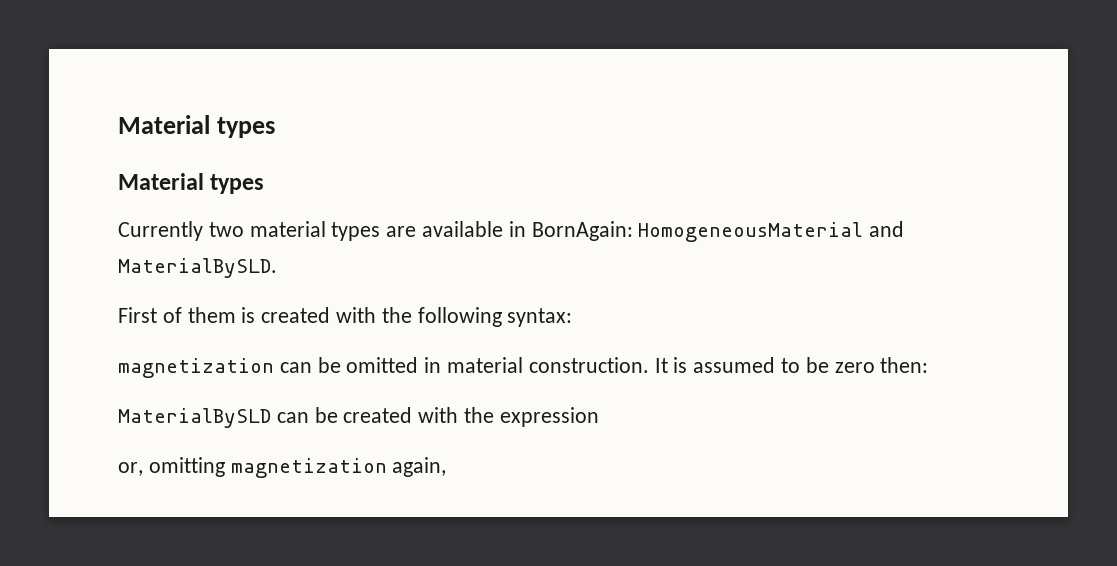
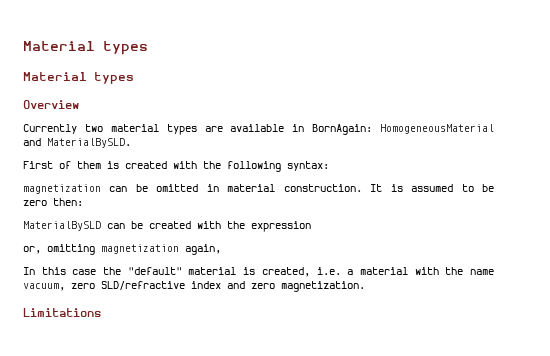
(265, 184) none -> [23,100,79,109] // Overview
(447, 467) none -> [23,267,494,277] [23,281,365,292] [23,308,101,317] // In this case the "default" material is created, i.e. a material with the name vacuum, zero SLD/refractive index and zero magnetization. // Limitations

